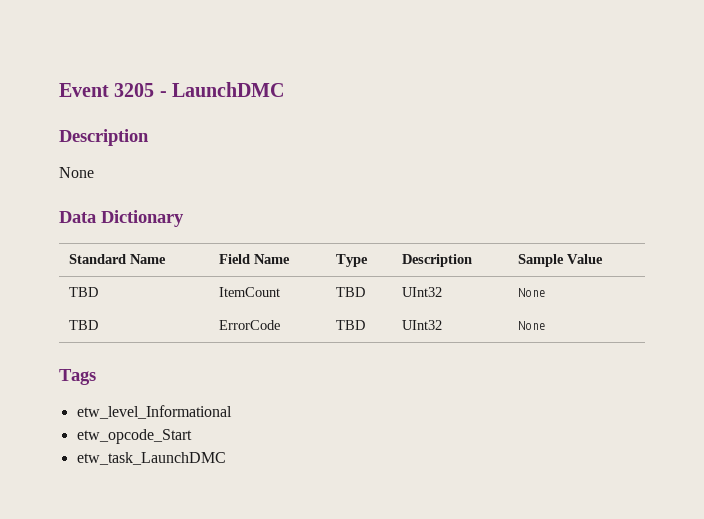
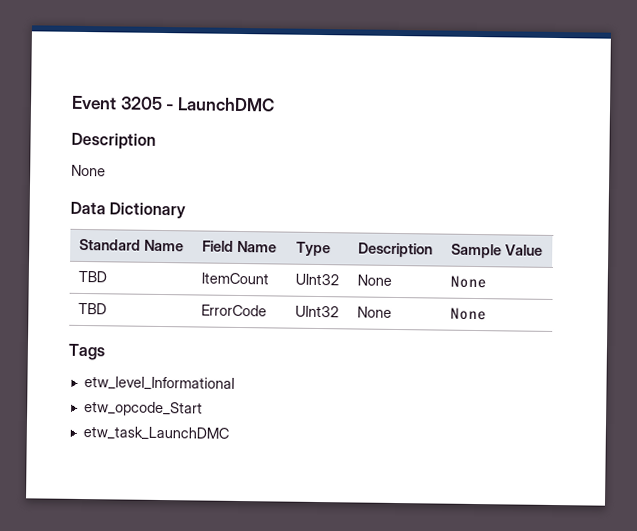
[335,287,365,297] [401,287,442,297] TBD | UInt32 -> [294,273,339,286] [356,274,392,286] UInt32 | None
[335,320,365,330] [401,320,442,330] TBD | UInt32 -> [294,305,339,318] [356,306,392,318] UInt32 | None

